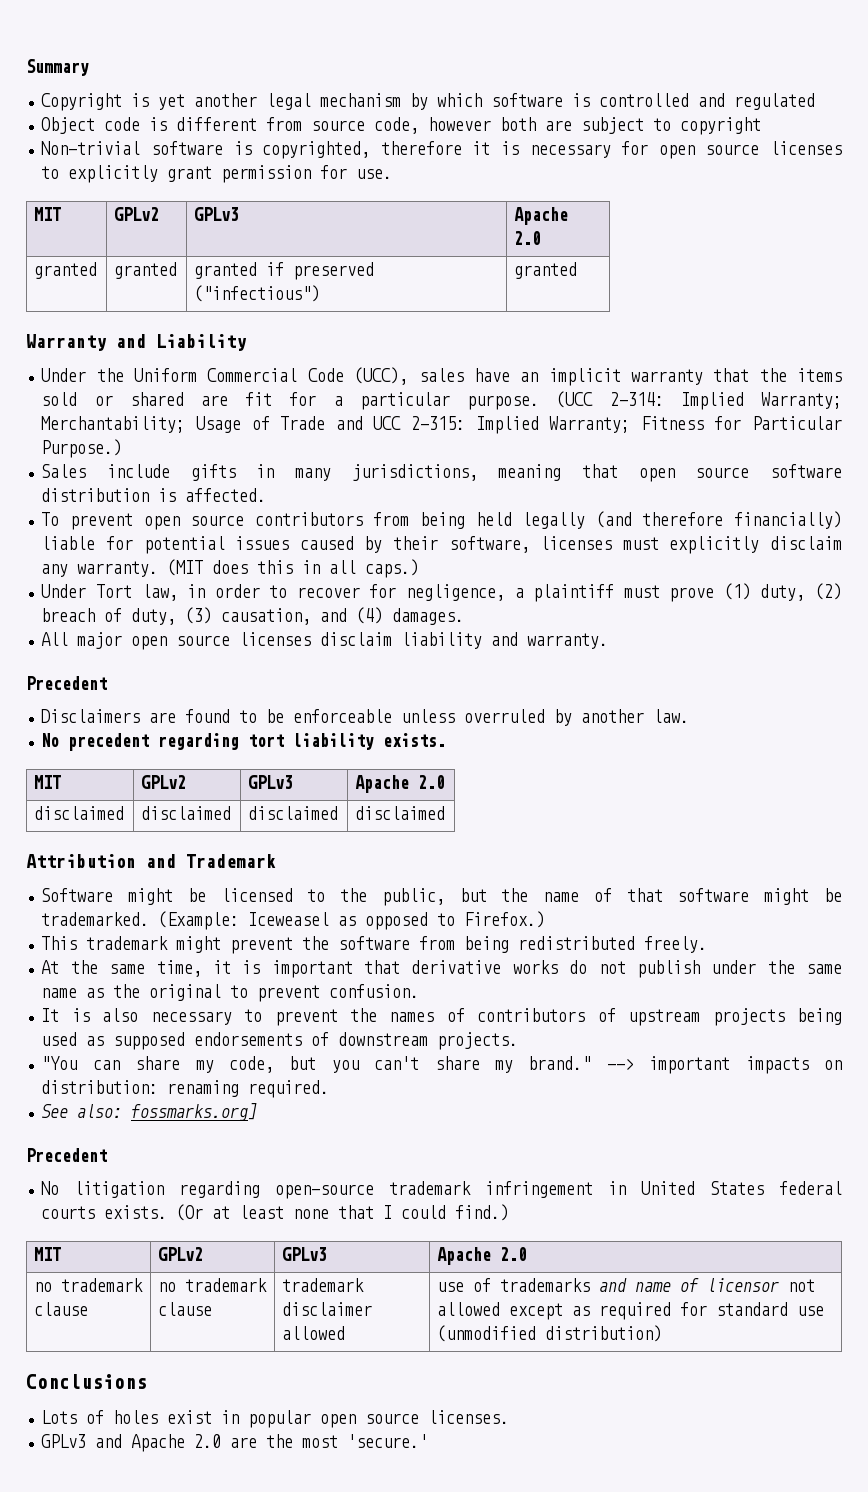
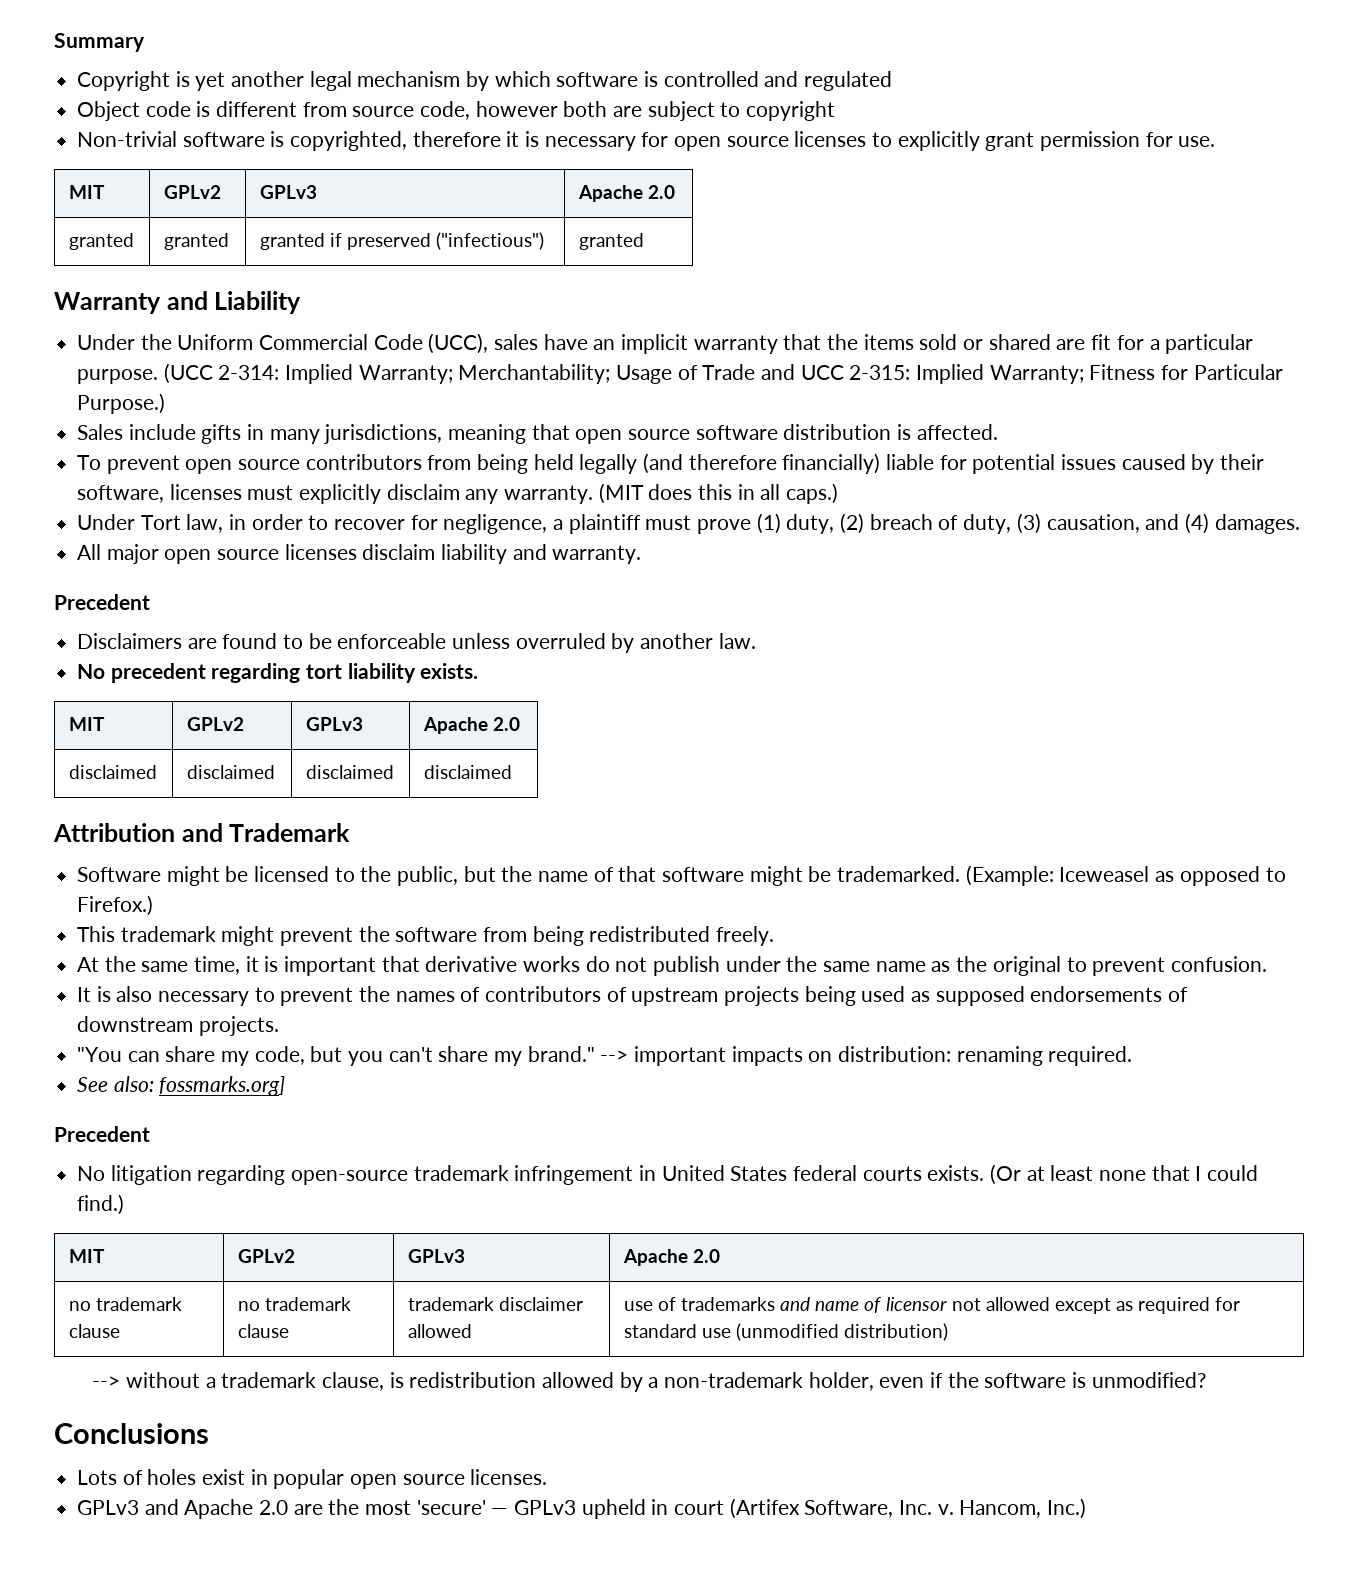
(663, 1333) none -> [92,1372,1206,1392] // --> without a trademark clause, is redistribution allowed by a non-trademark holder, even if the software is unmodified?
[347,1434,429,1448] 'secure.' -> [416,1498,1087,1519] 'secure' — GPLv3 upheld in court (Artifex Software, Inc. v. Hancom, Inc.)

